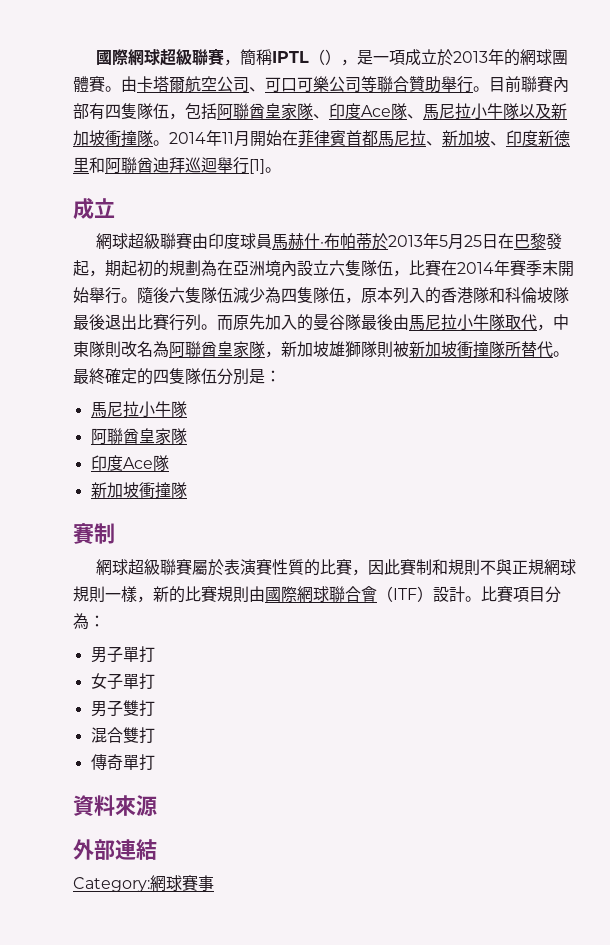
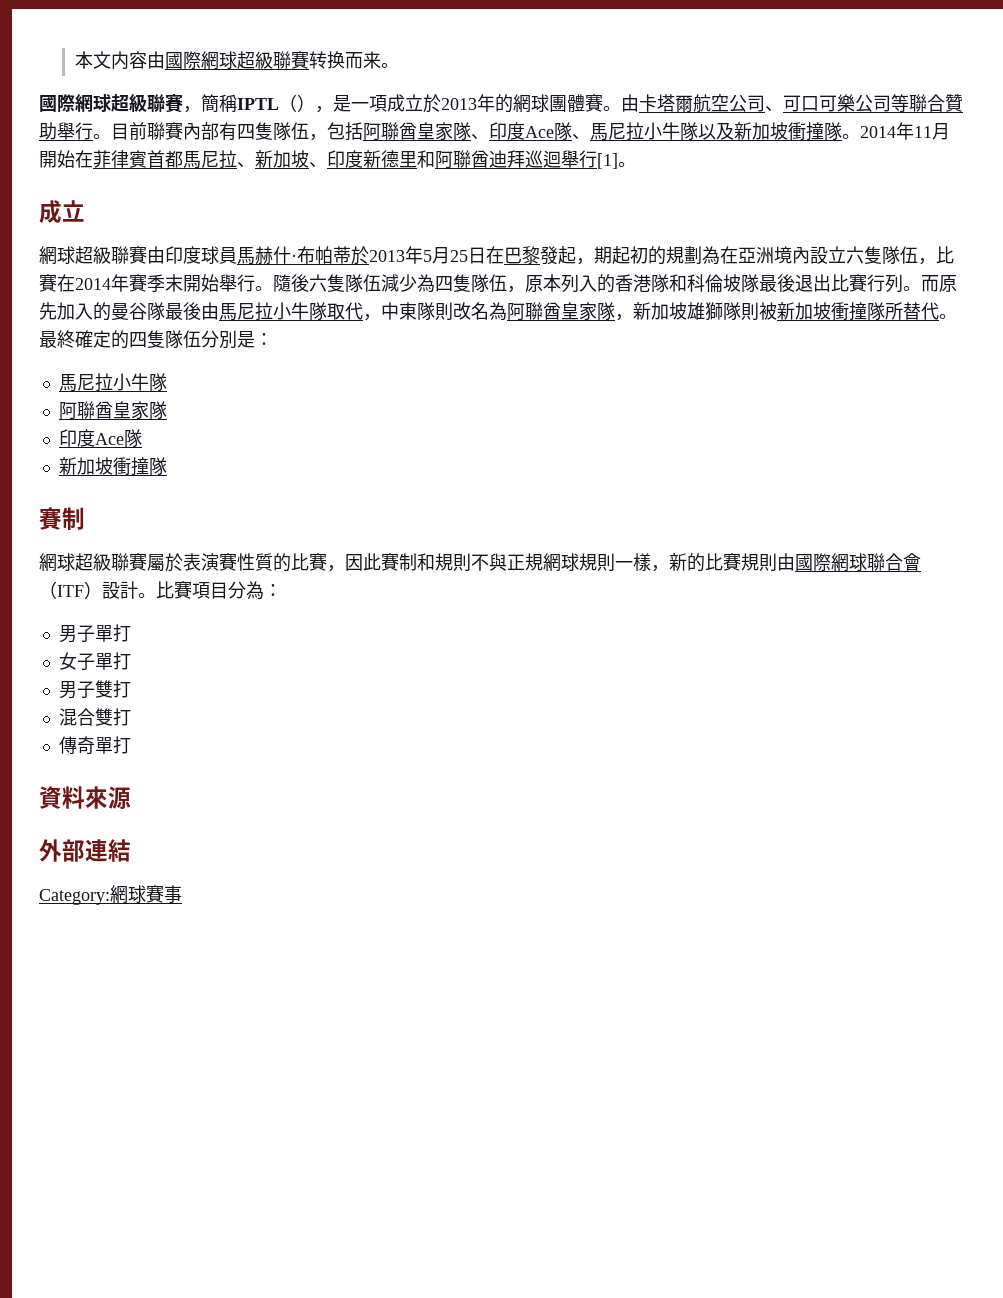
(95, 57) none -> [74,51,399,70] 本文内容由國際網球超級聯賽转换而来。 //

